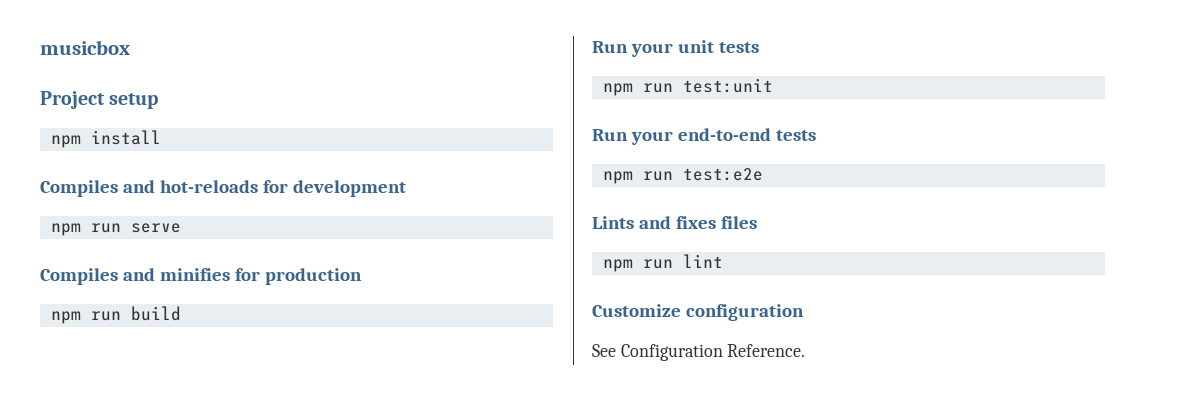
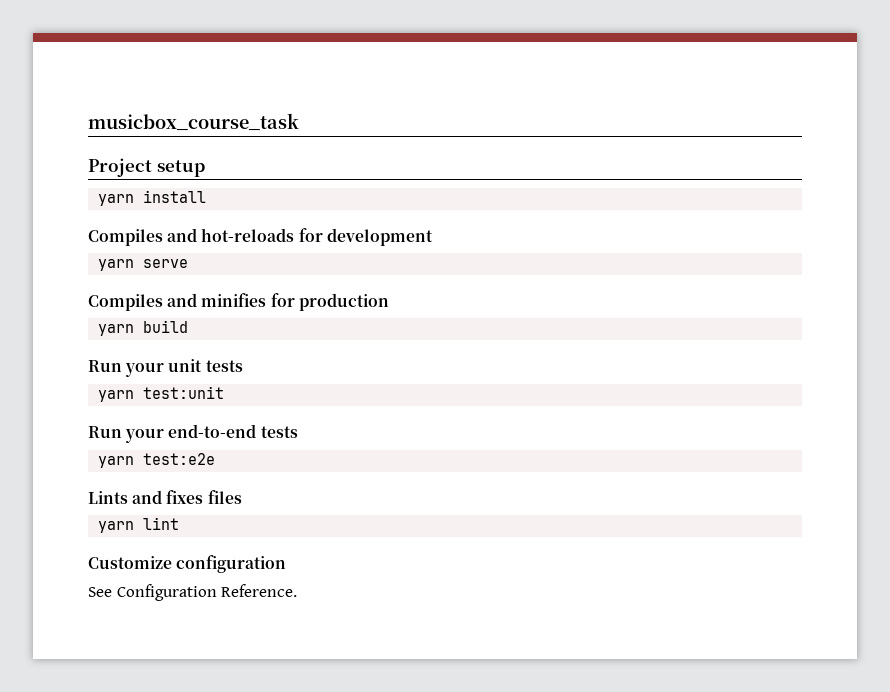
[40,40,130,55] musicbox -> [88,113,299,131] musicbox_course_task
[50,135,81,148] npm -> [98,194,135,206] yarn
[50,223,121,236] npm run -> [98,259,135,271] yarn
[50,311,121,324] npm run -> [98,324,135,336] yarn
[602,83,673,96] npm run -> [98,390,135,402] yarn
[602,171,673,184] npm run -> [98,456,135,468] yarn
[602,259,673,272] npm run -> [98,521,135,533] yarn

